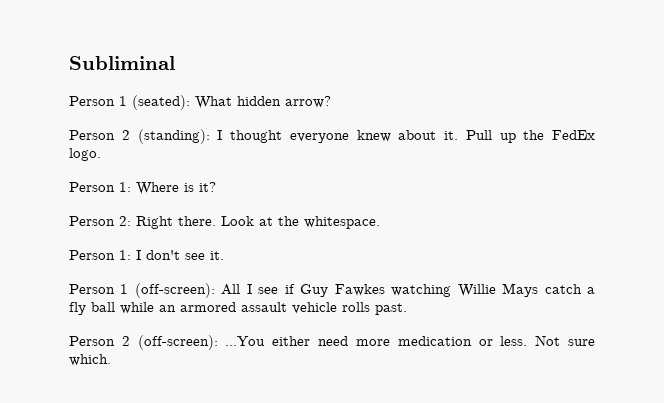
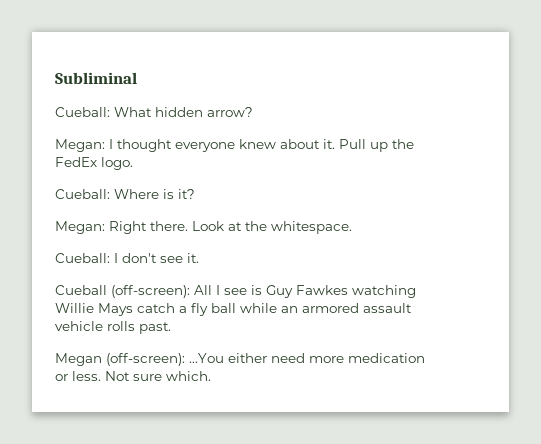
[69,95,190,110] Person 1 (seated): -> [55,107,110,117] Cueball:
[69,129,210,144] Person 2 (standing): -> [55,139,105,152] Megan:
[69,182,131,192] Person 1: -> [55,189,110,199] Cueball:
[69,216,131,226] Person 2: -> [55,221,105,234] Megan:
[69,250,131,260] Person 1: -> [55,253,110,263] Cueball:
[69,284,129,294] Person 1 -> [55,285,107,295] Cueball
[284,284,295,294] if -> [251,285,262,295] is
[69,336,130,346] Person 2 -> [55,353,102,366] Megan

